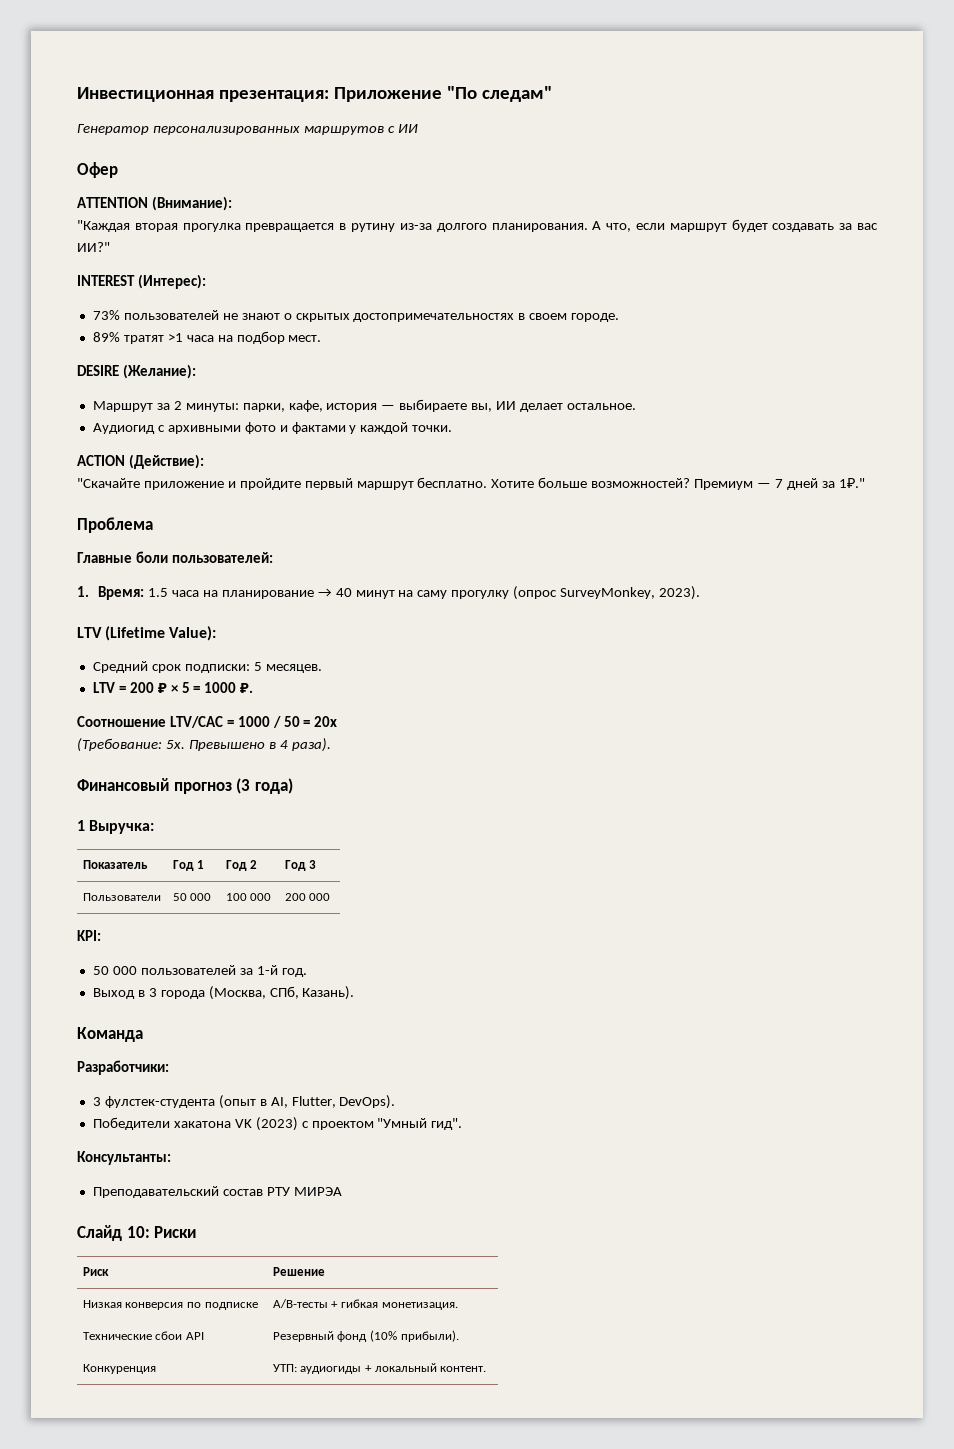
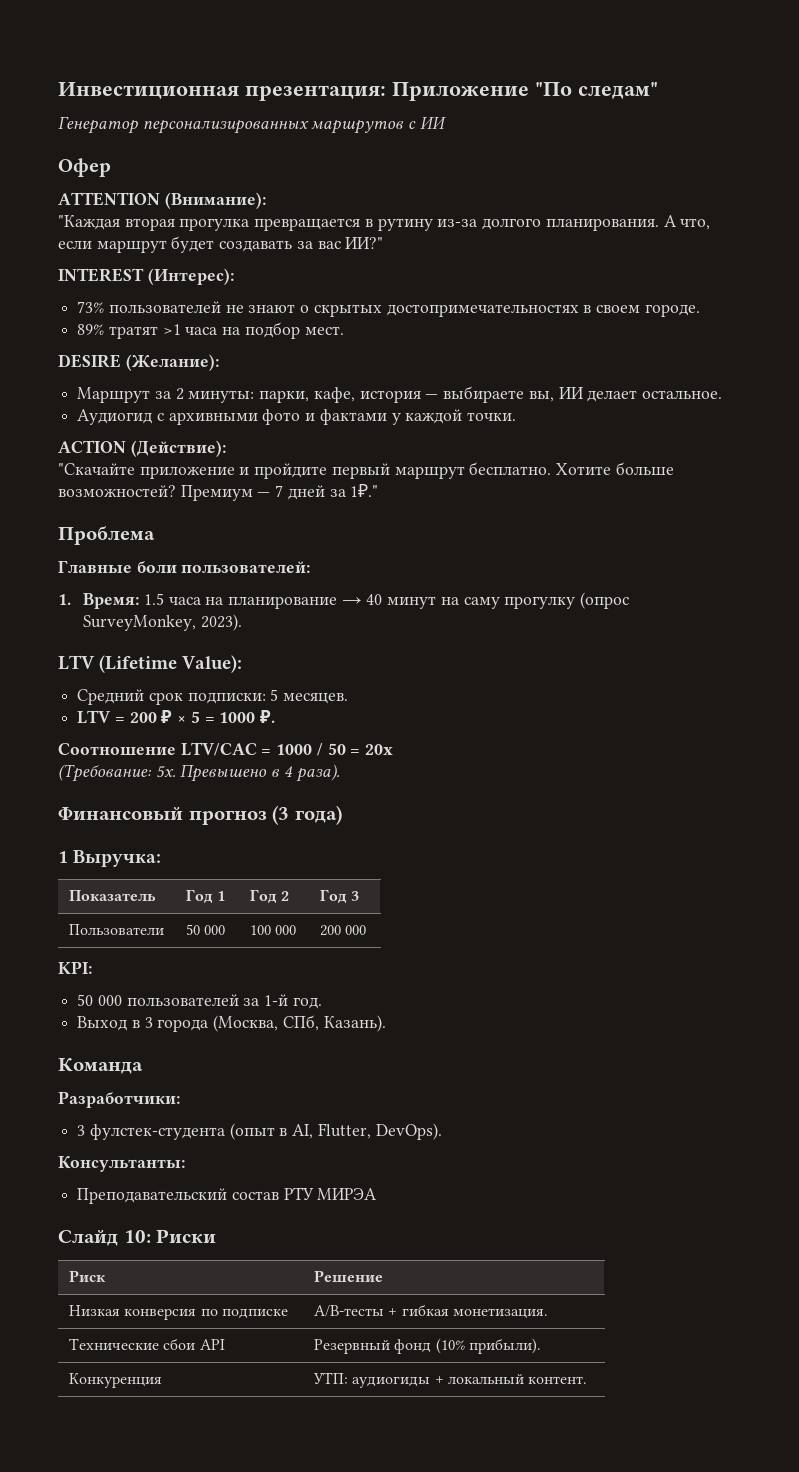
[92,1117,463,1131] // Победители хакатона VK (2023) с проектом "Умный гид". -> (442, 1131) none

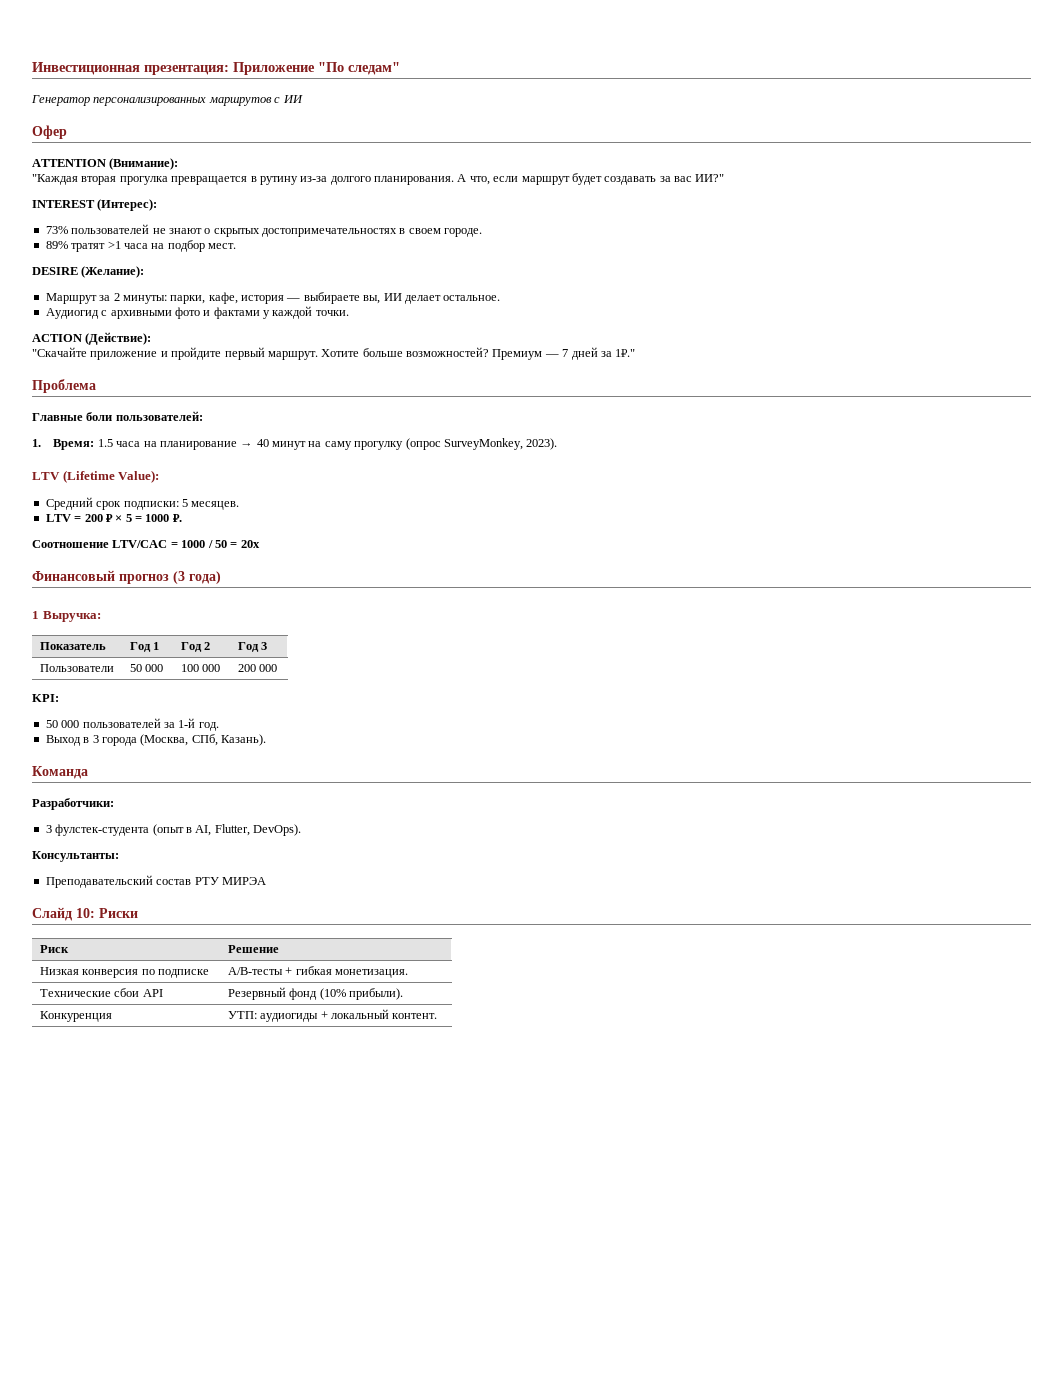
[394,462,552,479] маршрут бесплатно. -> [267,351,318,360] маршрут.
[58,764,340,782] // (Требование: 5x. Превышено в 4 раза). -> (260, 544) none

